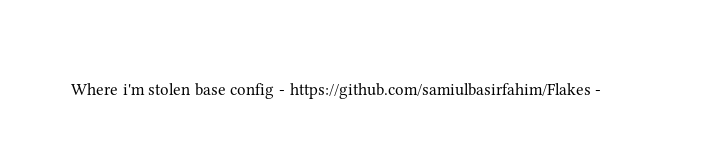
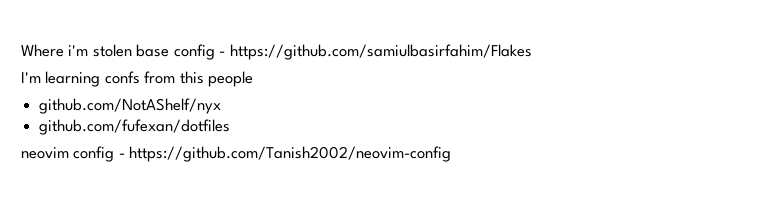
[595,90,602,95] - -> [21,71,254,87] [39,98,222,114] [39,119,231,135] [21,146,452,162] // I'm learning confs from this people // github.com/NotAShelf/nyx // github.com/fufexan/dotfiles // neovim config - https://github.com/Tanish2002/neovim-config

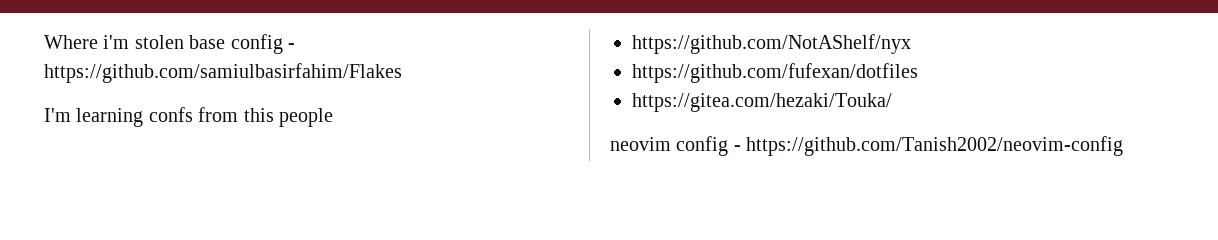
[39,98,222,114] [39,119,231,135] github.com/NotAShelf/nyx // github.com/fufexan/dotfiles -> [632,34,911,54] [632,63,918,83] [632,93,892,112] https://github.com/NotAShelf/nyx // https://github.com/fufexan/dotfiles // https://gitea.com/hezaki/Touka/

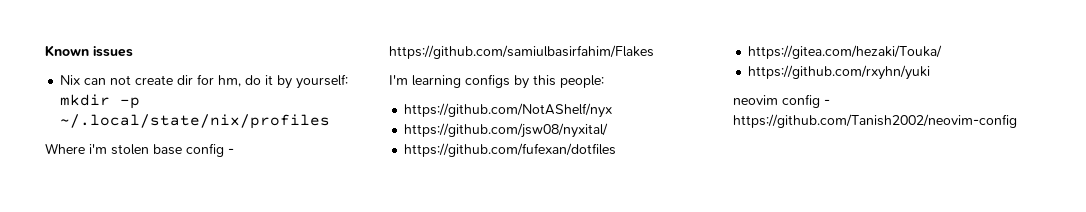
(44, 42) none -> [45,45,133,57] [60,74,349,89] [60,94,141,109] [60,114,331,129] Known issues // Nix can not create dir for hm, do it by yourself: mkdir -p ~/.local/state/nix/profiles //
[148,107,333,127] confs from this people -> [465,74,604,89] configs by this people:
(911, 44) none -> [404,123,609,138] // https://github.com/jsw08/nyxital/
(892, 102) none -> [748,65,931,80] // https://github.com/rxyhn/yuki

